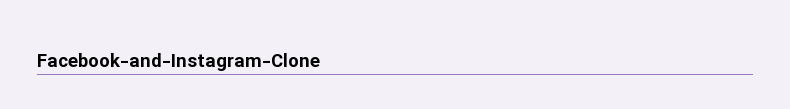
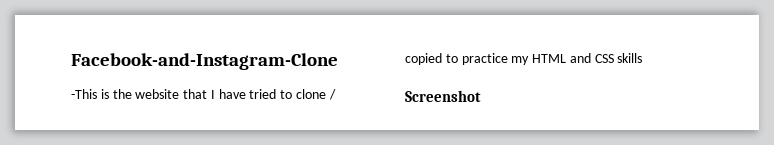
(320, 62) none -> [71,89,336,100] [405,53,643,65] [405,90,481,102] // -This is the website that I have tried to clone / copied to practice my HTML and CSS skills // Screenshot

